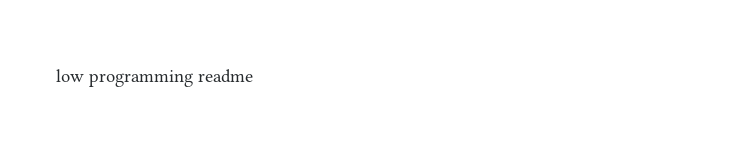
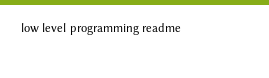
(84, 75) none -> [42,23,67,32] level

